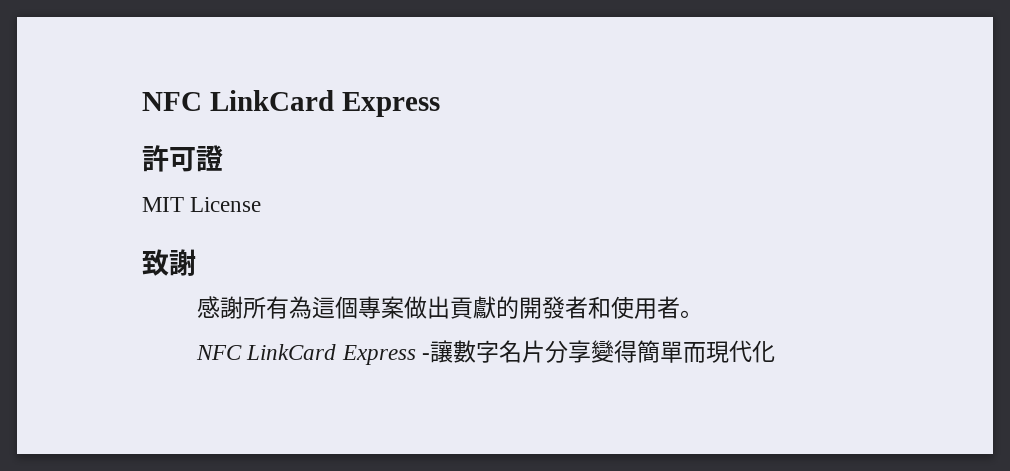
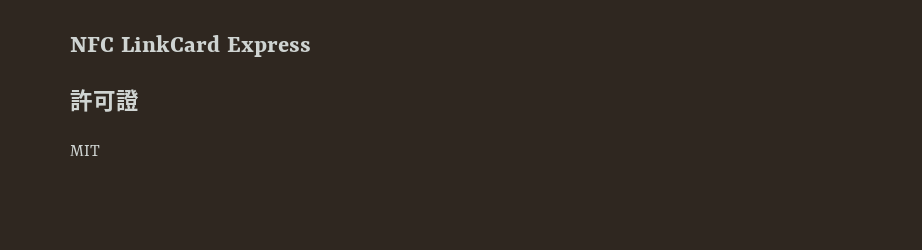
[190,197,262,212] [142,249,196,276] [197,296,704,319] [196,340,775,365] License // 致謝 // 感謝所有為這個專案做出貢獻的開發者和使用者。 // NFC LinkCard Express -讓數字名片分享變得簡單而現代化 -> (100, 150) none

